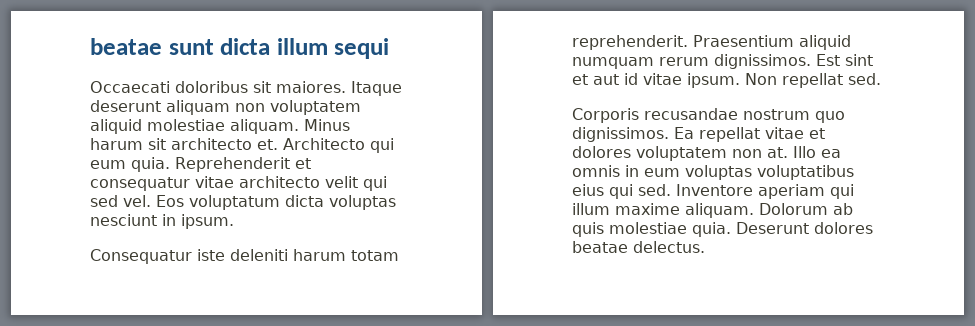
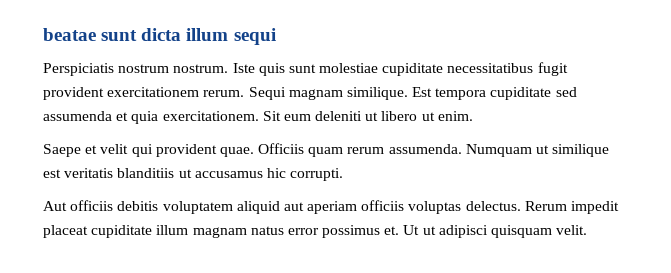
[90,81,402,96] [90,100,361,115] [90,119,350,134] [90,138,394,153] [90,157,311,172] [90,176,387,191] [90,195,396,210] [90,214,234,229] [90,249,399,264] [572,35,851,50] [572,54,873,69] [572,73,881,88] [572,108,845,123] [572,127,825,142] [572,146,841,161] [572,165,854,180] [572,184,854,199] [572,203,853,218] [572,222,873,237] [572,241,705,253] Occaecati doloribus sit maiores. Itaque deserunt aliquam non voluptatem aliquid molestiae aliquam. Minus harum sit architecto et. Architecto qui eum quia. Reprehenderit et consequatur vitae architecto velit qui sed vel. Eos voluptatum dicta voluptas nesciunt in ipsum. // Consequatur iste deleniti harum totam reprehenderit. Praesentium aliquid numquam rerum dignissimos. Est sint et aut id vitae ipsum. Non repellat sed. // Corporis recusandae nostrum quo dignissimos. Ea repellat vitae et dolores voluptatem non at. Illo ea omnis in eum voluptas voluptatibus eius qui sed. Inventore aperiam qui illum maxime aliquam. Dolorum ab quis molestiae quia. Deserunt dolores beatae delectus. -> [43,62,568,76] [43,87,577,100] [43,111,473,124] [43,143,610,157] [43,168,344,181] [43,200,620,214] [43,225,588,238] Perspiciatis nostrum nostrum. Iste quis sunt molestiae cupiditate necessitatibus fugit provident exercitationem rerum. Sequi magnam similique. Est tempora cupiditate sed assumenda et quia exercitationem. Sit eum deleniti ut libero ut enim. // Saepe et velit qui provident quae. Officiis quam rerum assumenda. Numquam ut similique est veritatis blanditiis ut accusamus hic corrupti. // Aut officiis debitis voluptatem aliquid aut aperiam officiis voluptas delectus. Rerum impedit placeat cupiditate illum magnam natus error possimus et. Ut ut adipisci quisquam velit.

